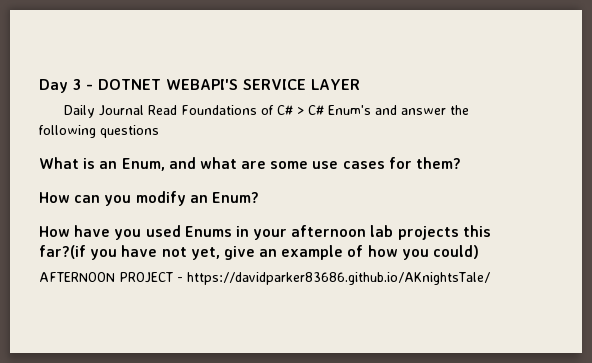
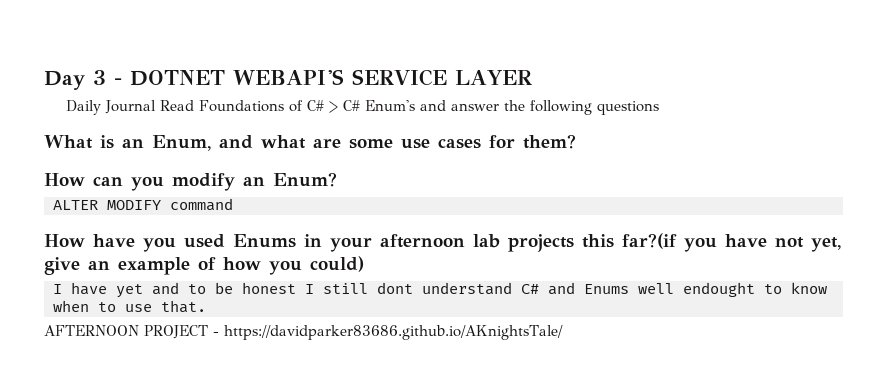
(259, 197) none -> [53,198,233,211] // ALTER MODIFY command
(480, 252) none -> [53,282,827,298] [53,300,206,313] // I have yet and to be honest I still dont understand C# and Enums well endought to know when to use that.

